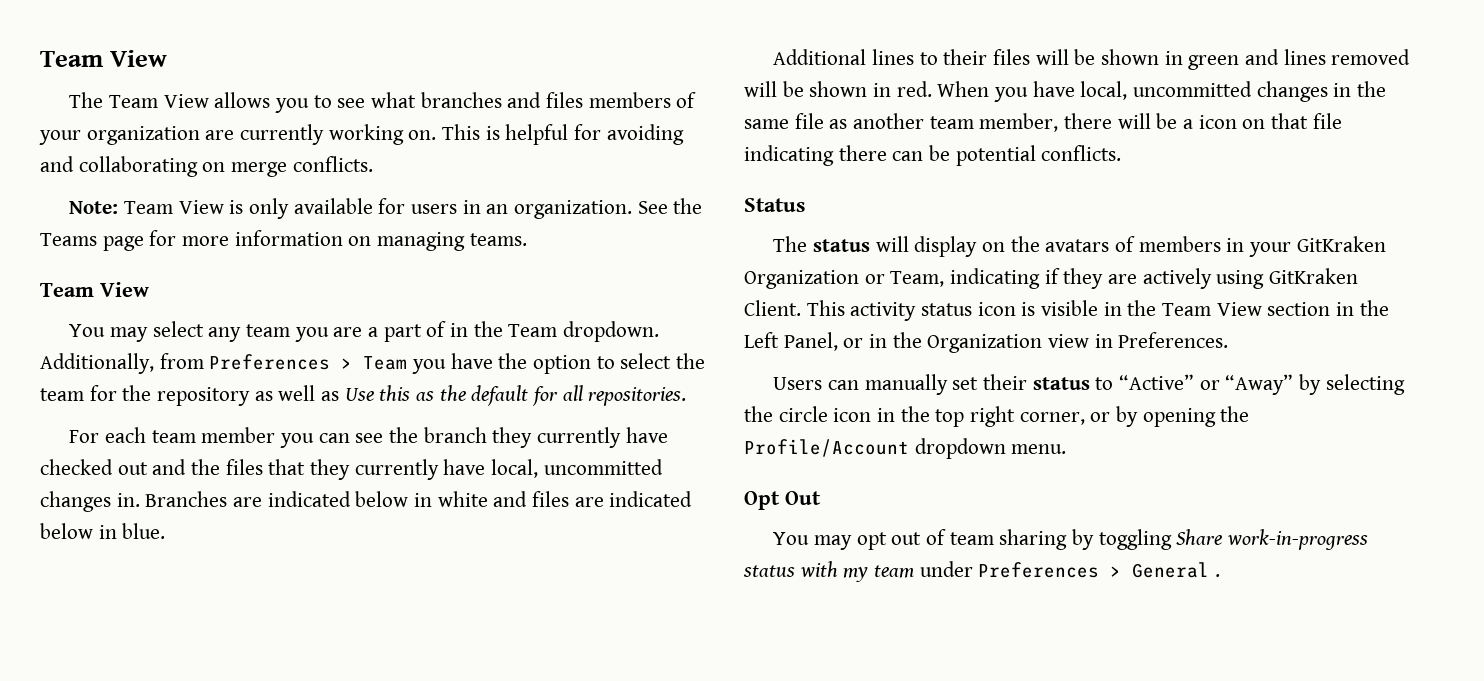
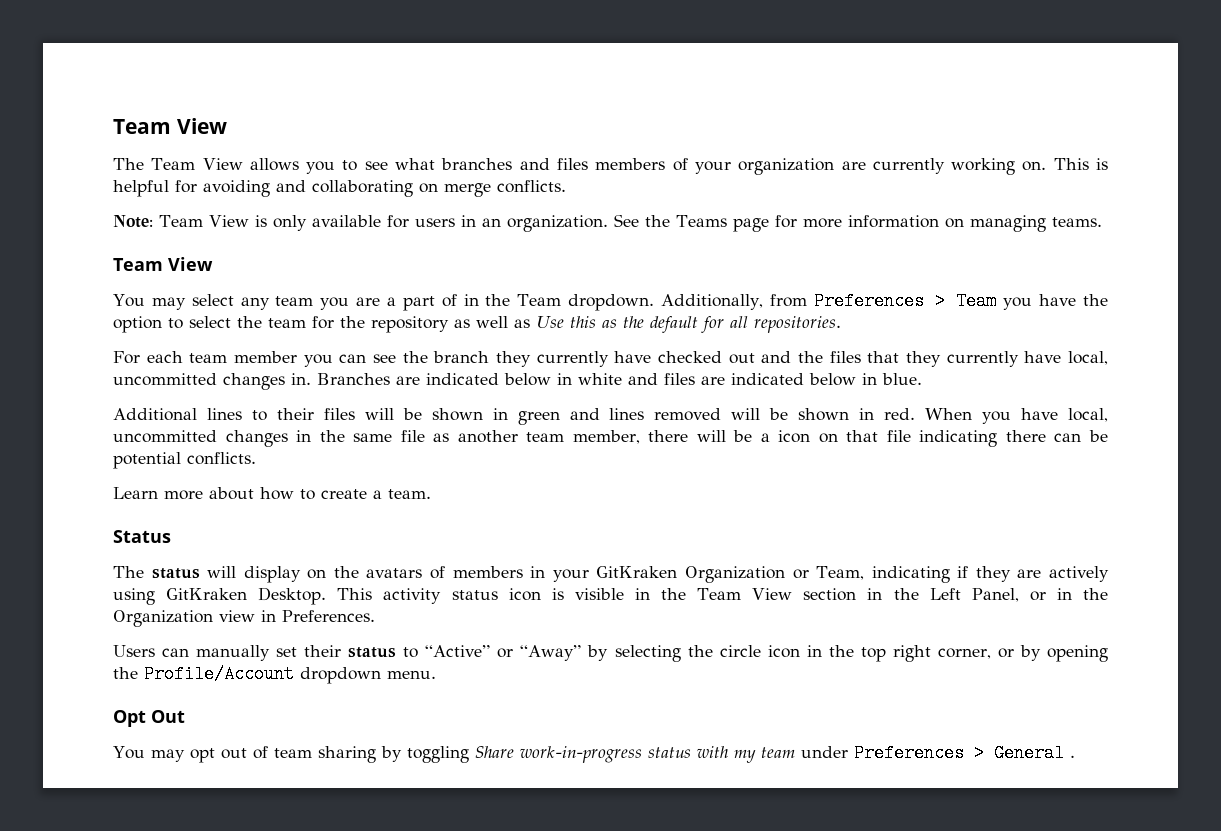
(1122, 153) none -> [113,487,431,500] // Learn more about how to create a team.
[744,300,801,316] Client. -> [258,587,327,605] Desktop.

